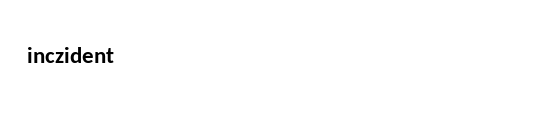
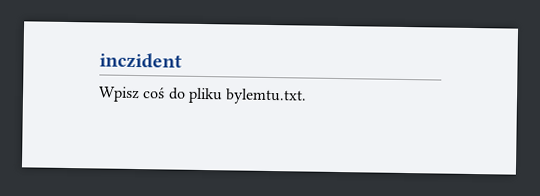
(114, 55) none -> [98,86,308,105] // Wpisz coś do pliku bylemtu.txt.

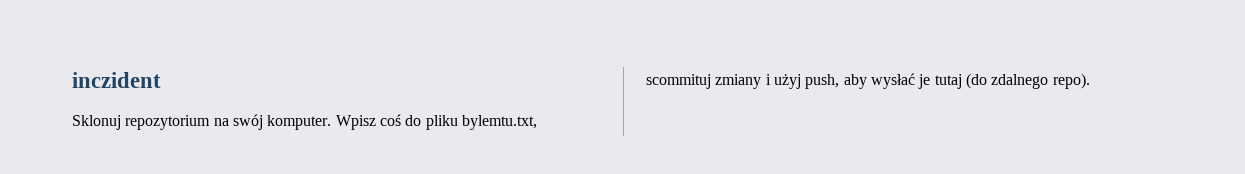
[98,86,308,105] Wpisz coś do pliku bylemtu.txt. -> [72,114,537,130] [646,73,1090,89] Sklonuj repozytorium na swój komputer. Wpisz coś do pliku bylemtu.txt, scommituj zmiany i użyj push, aby wysłać je tutaj (do zdalnego repo).

